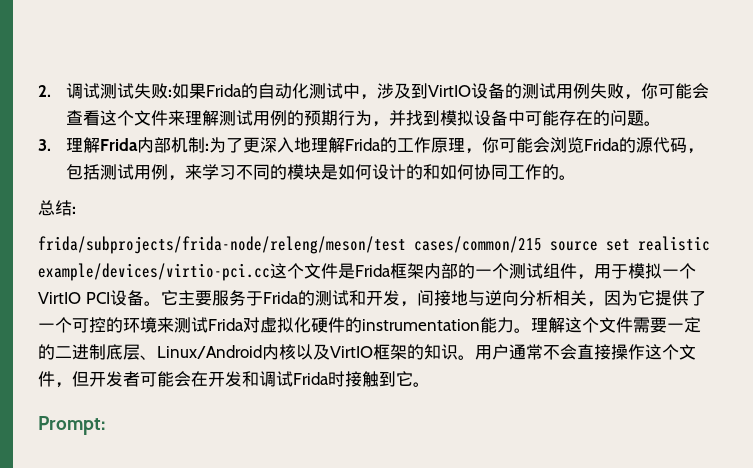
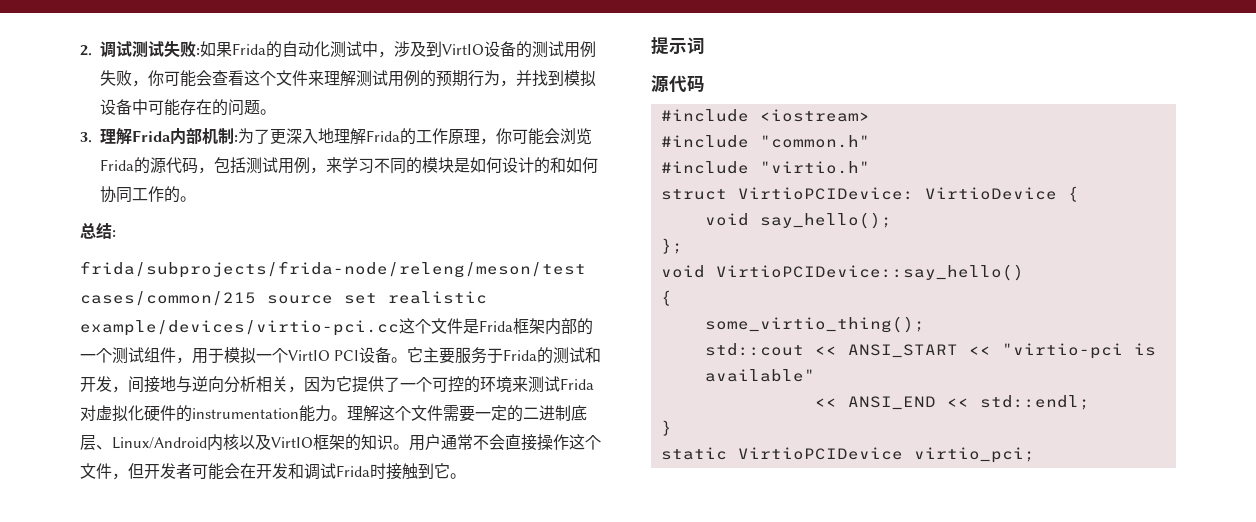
[38,416,105,435] Prompt: -> [651,37,705,54] [651,75,705,93] [660,109,870,122] [660,135,870,148] [660,161,870,174] [660,186,1079,202] [704,212,892,229] [660,238,683,254] [660,264,1024,281] [660,290,672,306] [704,316,925,333] [704,343,1156,359] [704,369,815,382] [814,395,1090,410] [660,420,672,436] [660,447,1035,463] 提示词 // 源代码 // #include <iostream> // #include "common.h" // #include "virtio.h" // struct VirtioPCIDevice: VirtioDevice { // void say_hello(); // }; // void VirtioPCIDevice::say_hello() // { // some_virtio_thing(); // std::cout << ANSI_START << "virtio-pci is available" // << ANSI_END << std::endl; // } // static VirtioPCIDevice virtio_pci;

